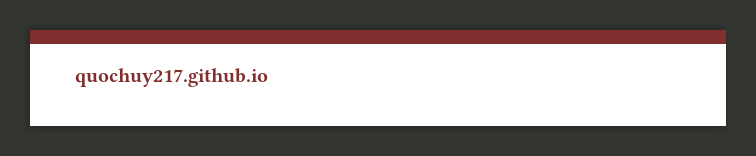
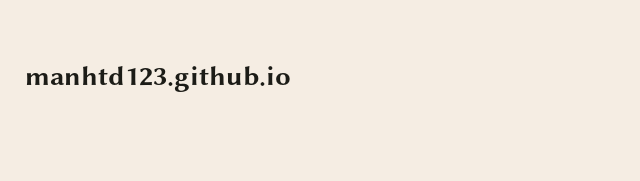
[75,68,268,87] quochuy217.github.io -> [25,66,291,92] manhtd123.github.io

